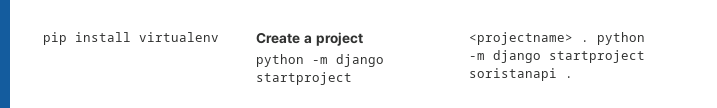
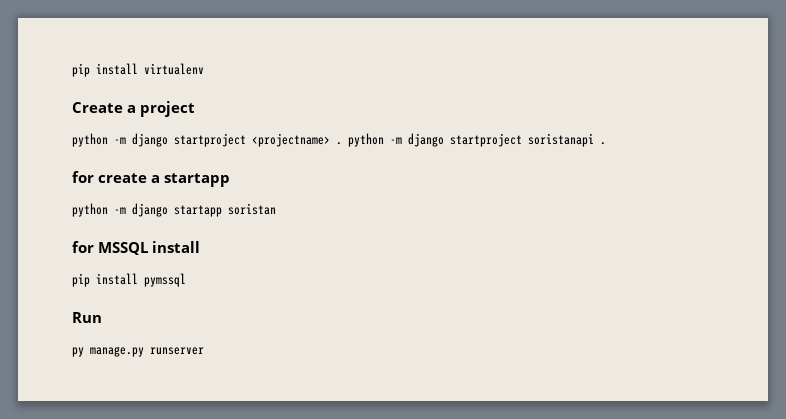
(573, 77) none -> [72,171,230,187] [72,203,276,217] [72,241,200,255] [72,273,186,287] [72,312,102,323] [72,346,204,357] // for create a startapp // python -m django startapp soristan // for MSSQL install // pip install pymssql // Run // py manage.py runserver

